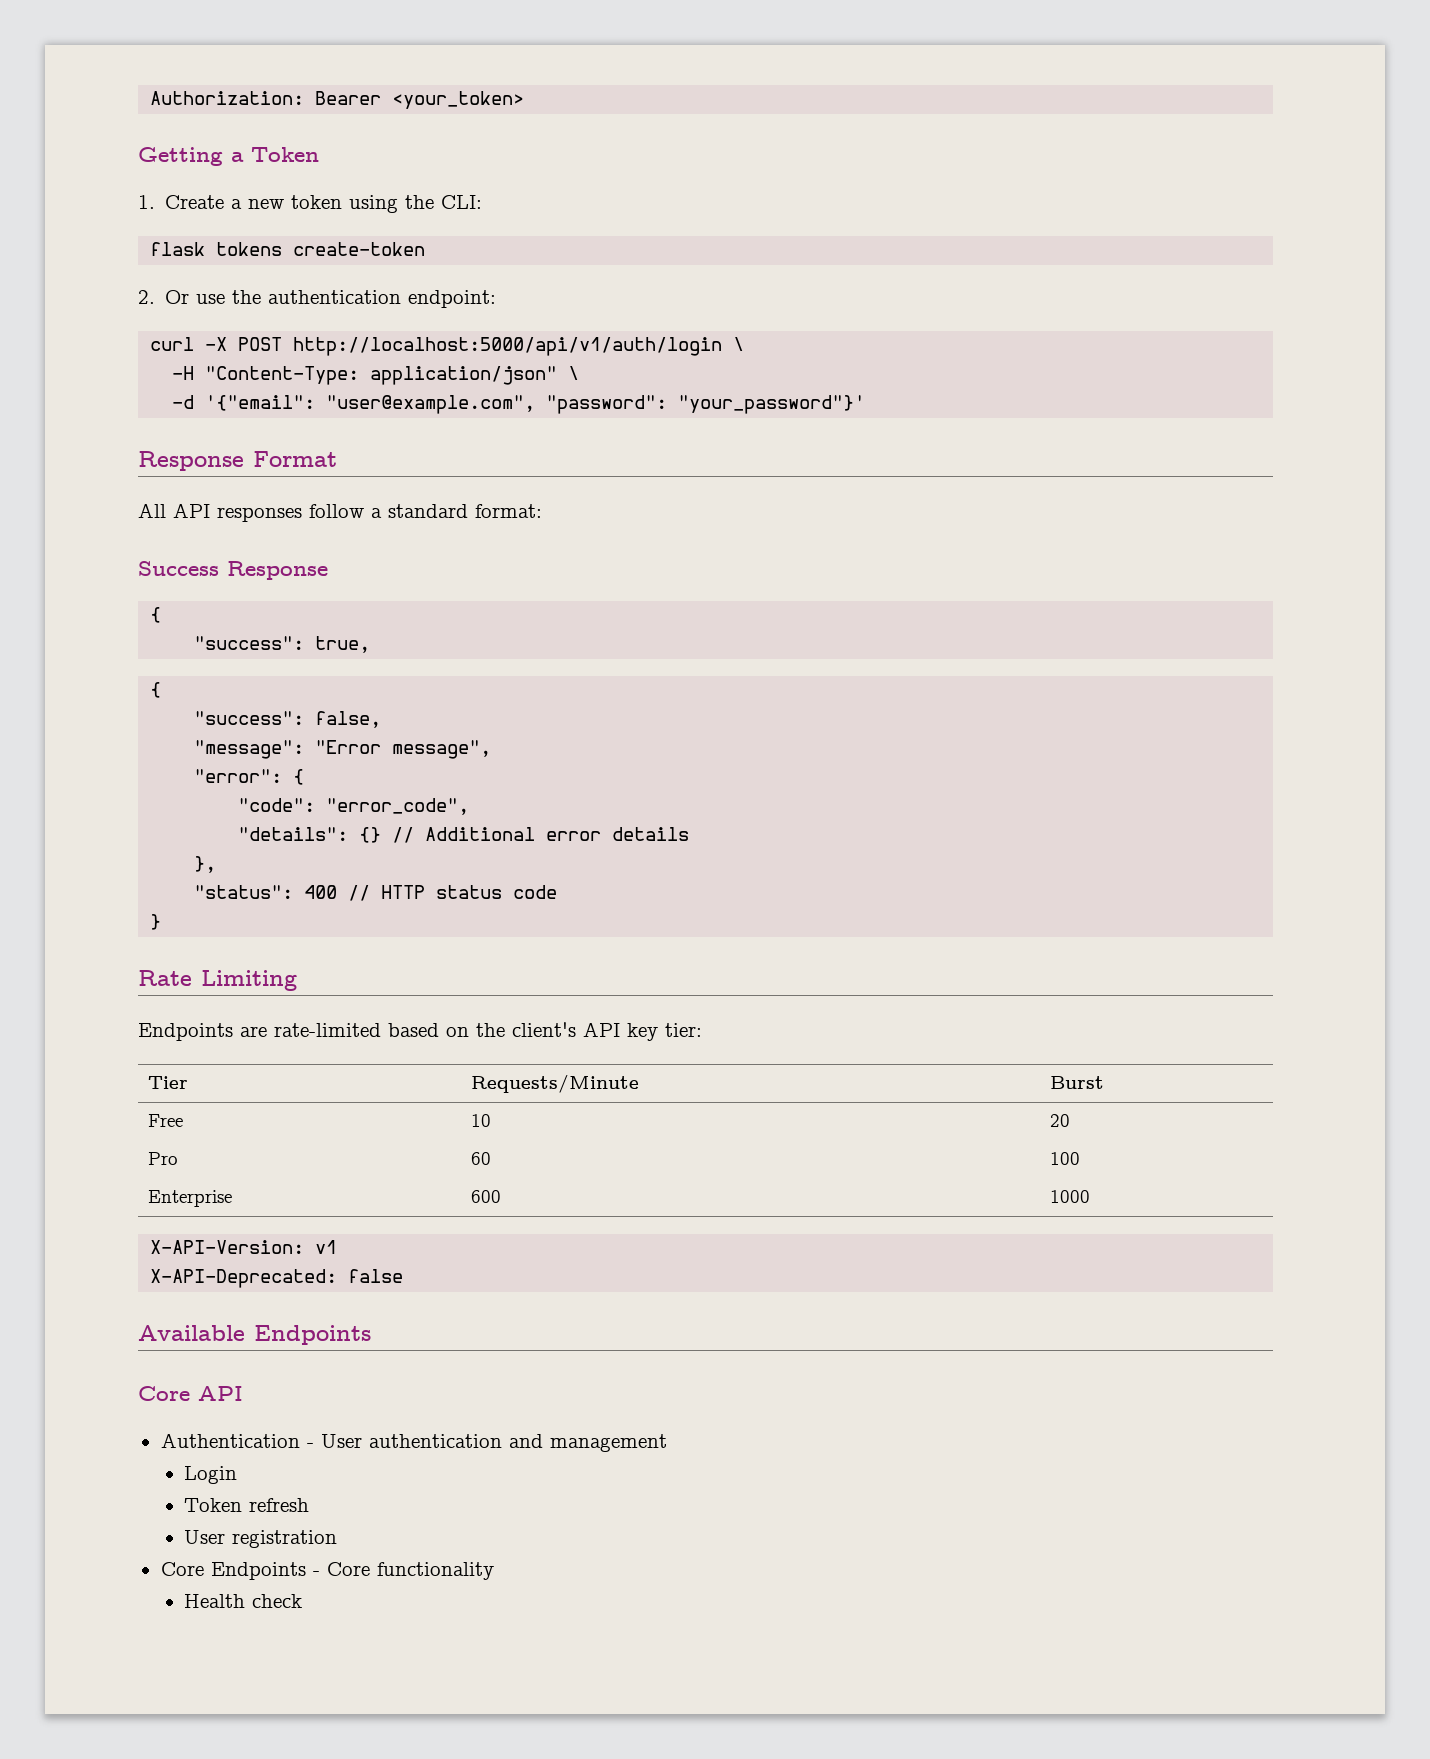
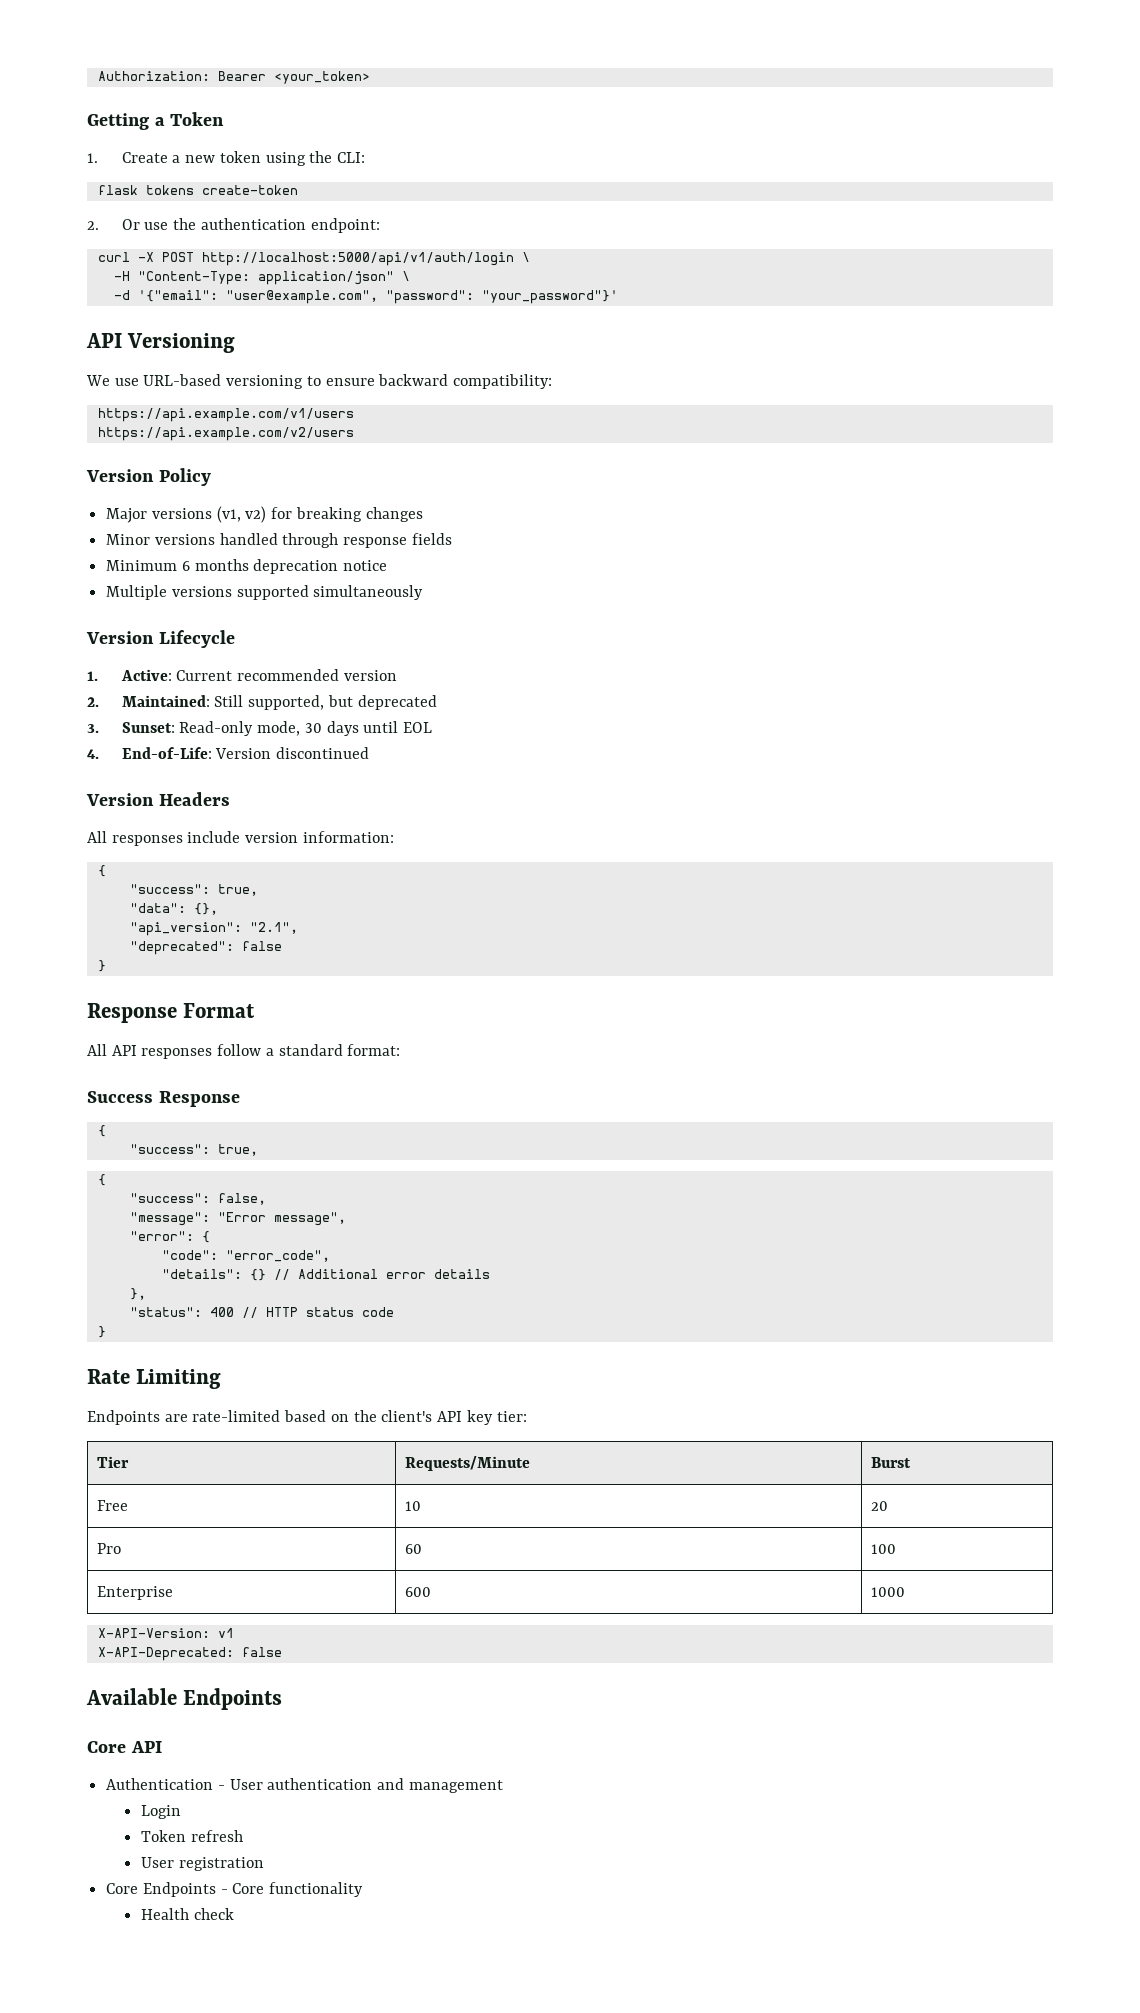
(866, 404) none -> [86,333,236,353] [86,374,553,389] [97,408,354,422] [97,427,354,441] [86,468,211,486] [106,506,423,523] [106,533,452,548] [106,559,388,574] [106,585,424,600] [86,630,235,648] [87,669,397,681] [87,695,437,710] [87,721,432,736] [87,747,370,759] [86,792,230,806] [87,831,394,846] [97,865,106,877] [129,884,258,896] [129,903,218,915] [129,922,298,936] [129,941,282,955] [97,960,106,972] // API Versioning // We use URL-based versioning to ensure backward compatibility: // https://api.example.com/v1/users // https://api.example.com/v2/users // Version Policy // Major versions (v1, v2) for breaking changes // Minor versions handled through response fields // Minimum 6 months deprecation notice // Multiple versions supported simultaneously // Version Lifecycle // 1. Active: Current recommended version // 2. Maintained: Still supported, but deprecated // 3. Sunset: Read-only mode, 30 days until EOL // 4. End-of-Life: Version discontinued // Version Headers // All responses include version information: // { // "success": true, // "data": {}, // "api_version": "2.1", // "deprecated": false // }

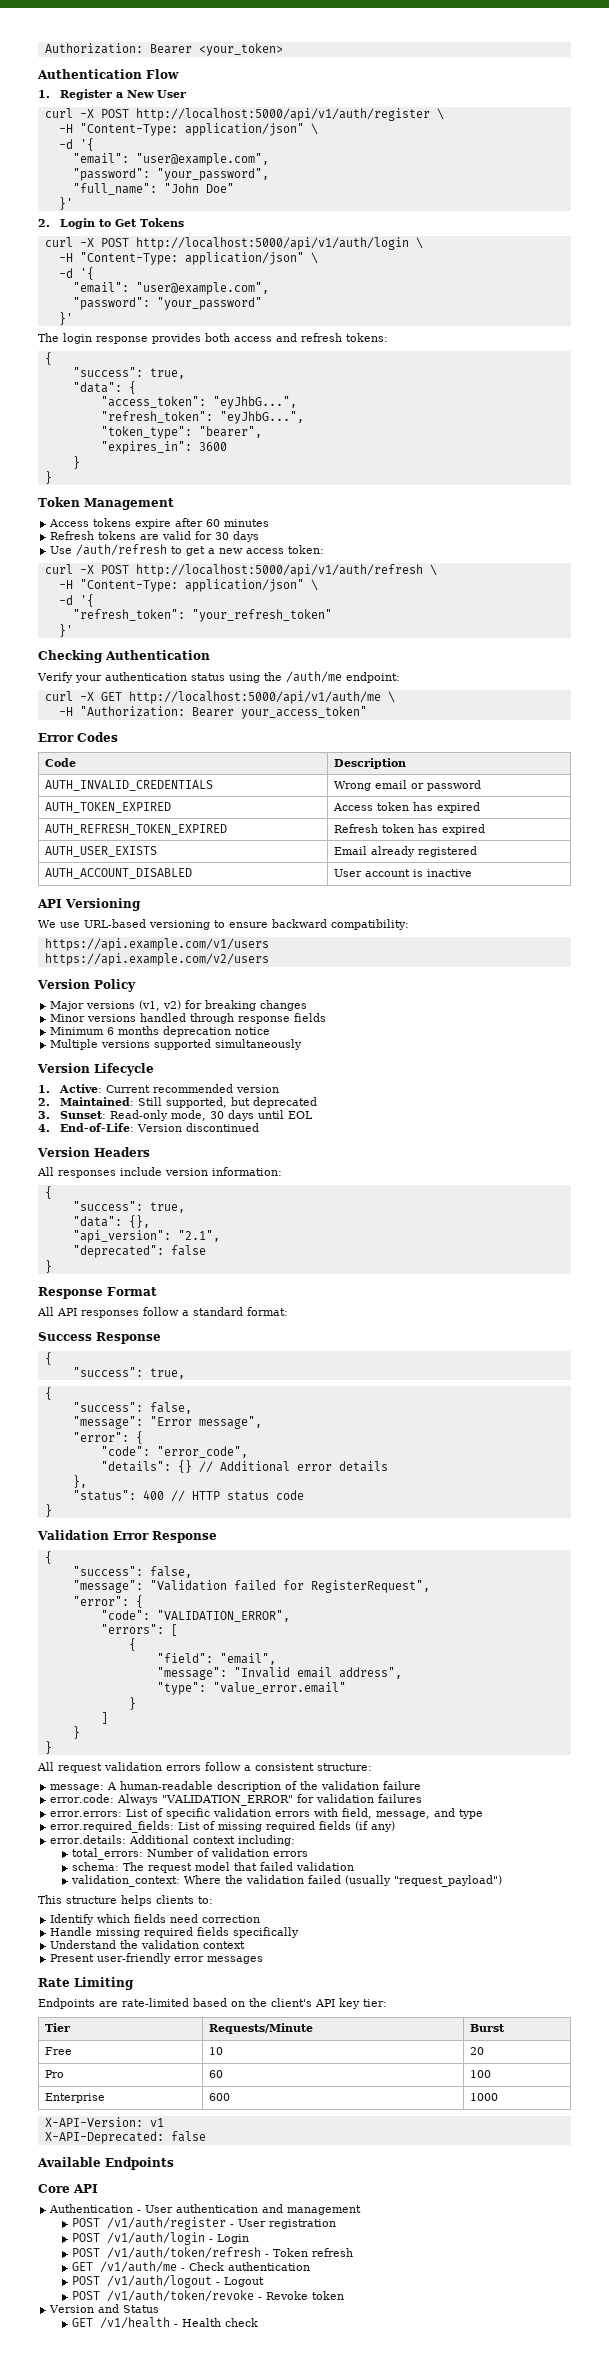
[87,112,225,130] [87,151,365,166] [97,185,298,195] [87,218,380,233] Getting a Token // 1. Create a new token using the CLI: // flask tokens create-token // 2. Or use the authentication endpoint: -> [37,69,179,79] [38,89,186,100] [44,108,444,121] [58,123,318,136] [58,138,94,151] [72,153,269,166] [72,168,269,181] [72,183,234,195] [58,197,73,210] [38,218,184,229] Authentication Flow // 1. Register a New User // curl -X POST http://localhost:5000/api/v1/auth/register \ // -H "Content-Type: application/json" \ // -d '{ // "email": "user@example.com", // "password": "your_password", // "full_name": "John Doe" // }' // 2. Login to Get Tokens
[137,290,618,304] '{"email": "user@example.com", "password": "your_password"}' -> [79,267,94,280] [72,282,269,295] [72,297,262,310] [58,312,73,325] [38,333,388,344] [44,352,52,365] [72,367,185,379] [72,381,136,394] [100,396,297,409] [100,411,304,424] [100,426,262,439] [100,441,227,454] [72,456,80,469] [44,471,52,484] [38,497,174,510] [49,518,270,529] [50,531,260,542] [50,544,325,556] [44,564,437,577] [58,579,318,592] [58,594,94,607] [72,609,332,622] [58,624,73,637] [38,650,210,663] [37,671,400,683] [44,691,395,704] [58,706,367,719] [38,732,118,742] [44,758,76,767] [333,758,406,769] [44,780,213,791] [333,780,481,791] [44,802,171,813] [332,802,480,813] [44,824,227,835] [333,824,485,835] [44,846,157,857] [333,846,477,857] [44,868,192,879] [333,869,472,877] '{ // "email": "user@example.com", // "password": "your_password" // }' // The login response provides both access and refresh tokens: // { // "success": true, // "data": { // "access_token": "eyJhbG...", // "refresh_token": "eyJhbG...", // "token_type": "bearer", // "expires_in": 3600 // } // } // Token Management // Access tokens expire after 60 minutes // Refresh tokens are valid for 30 days // Use /auth/refresh to get a new access token: // curl -X POST http://localhost:5000/api/v1/auth/refresh \ // -H "Content-Type: application/json" \ // -d '{ // "refresh_token": "your_refresh_token" // }' // Checking Authentication // Verify your authentication status using the /auth/me endpoint: // curl -X GET http://localhost:5000/api/v1/auth/me \ // -H "Authorization: Bearer your_access_token" // Error Codes // Code | Description // AUTH_INVALID_CREDENTIALS | Wrong email or password // AUTH_TOKEN_EXPIRED | Access token has expired // AUTH_REFRESH_TOKEN_EXPIRED | Refresh token has expired // AUTH_USER_EXISTS | Email already registered // AUTH_ACCOUNT_DISABLED | User account is inactive
(106, 1332) none -> [37,1530,217,1543] [44,1551,52,1564] [72,1566,192,1578] [72,1580,430,1593] [72,1595,143,1608] [100,1610,290,1622] [100,1624,178,1636] [128,1638,136,1651] [156,1653,276,1665] [156,1667,402,1680] [156,1682,346,1695] [128,1697,136,1710] [100,1712,108,1724] [72,1726,80,1739] [44,1741,52,1754] [37,1762,372,1773] [50,1781,422,1792] [50,1794,423,1806] [50,1808,484,1819] [50,1821,396,1833] [50,1835,296,1846] [72,1848,309,1860] [72,1862,355,1873] [71,1875,503,1887] [38,1895,213,1906] [50,1914,261,1925] [50,1927,300,1938] [50,1940,246,1949] [50,1953,264,1964] // Validation Error Response // { // "success": false, // "message": "Validation failed for RegisterRequest", // "error": { // "code": "VALIDATION_ERROR", // "errors": [ // { // "field": "email", // "message": "Invalid email address", // "type": "value_error.email" // } // ] // } // } // All request validation errors follow a consistent structure: // message: A human-readable description of the validation failure // error.code: Always "VALIDATION_ERROR" for validation failures // error.errors: List of specific validation errors with field, message, and type // error.required_fields: List of missing required fields (if any) // error.details: Additional context including: // total_errors: Number of validation errors // schema: The request model that failed validation // validation_context: Where the validation failed (usually "request_payload") // This structure helps clients to: // Identify which fields need correction // Handle missing required fields specifically // Understand the validation context // Present user-friendly error messages
[140,1805,181,1819] [140,1830,243,1842] [140,1857,264,1871] [106,1882,364,1897] Login // Token refresh // User registration // Core Endpoints - Core functionality // -> [72,2217,337,2230] [72,2232,250,2245] [72,2247,354,2259] [72,2261,311,2273] [72,2275,265,2288] [72,2290,345,2302] [49,2304,160,2313] [72,2317,179,2329] POST /v1/auth/register - User registration // POST /v1/auth/login - Login // POST /v1/auth/token/refresh - Token refresh // GET /v1/auth/me - Check authentication // POST /v1/auth/logout - Logout // POST /v1/auth/token/revoke - Revoke token // Version and Status // GET /v1/health -

